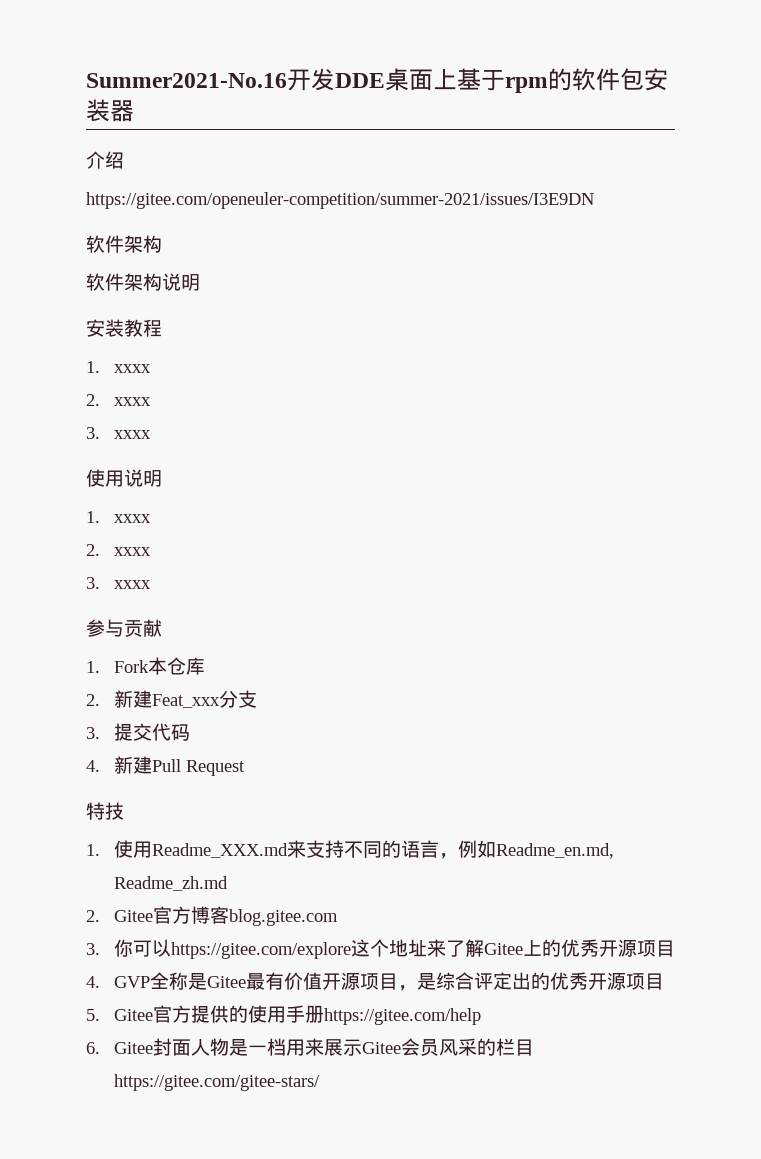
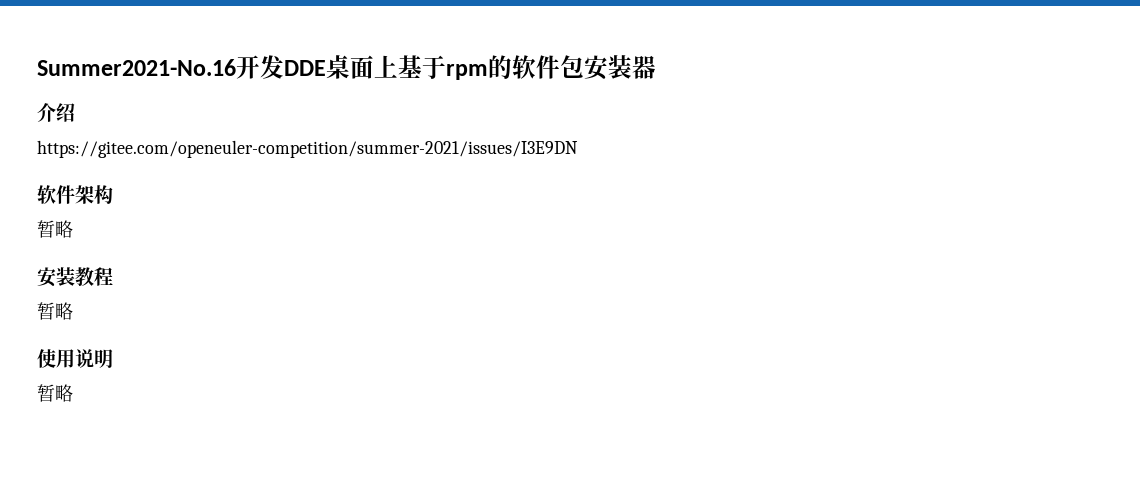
[86,273,200,291] 软件架构说明 -> [37,220,73,238] 暂略
[86,361,151,373] [86,394,151,406] [86,427,151,439] [86,469,162,487] [86,511,151,523] [86,544,151,556] [86,577,151,589] [86,619,162,637] [86,657,205,675] [86,690,257,708] [86,723,190,741] [86,756,245,776] [86,802,124,820] [86,840,614,859] [113,876,228,891] [86,906,338,926] [86,939,675,959] [86,972,664,991] [86,1005,481,1025] [86,1038,534,1056] [113,1074,320,1091] 1. xxxx // 2. xxxx // 3. xxxx // 使用说明 // 1. xxxx // 2. xxxx // 3. xxxx // 参与贡献 // 1. Fork本仓库 // 2.新建Feat_xxx分支 // 3.提交代码 // 4.新建Pull Request // 特技 // 1.使用Readme_XXX.md来支持不同的语言，例如Readme_en.md, Readme_zh.md // 2. Gitee官方博客blog.gitee.com // 3.你可以https://gitee.com/explore这个地址来了解Gitee上的优秀开源项目 // 4. GVP全称是Gitee最有价值开源项目，是综合评定出的优秀开源项目 // 5. Gitee官方提供的使用手册https://gitee.com/help // 6. Gitee封面人物是一档用来展示Gitee会员风采的栏目https://gitee.com/gitee-stars/ -> [37,302,73,320] [37,349,113,368] [37,384,73,402] 暂略 // 使用说明 // 暂略

